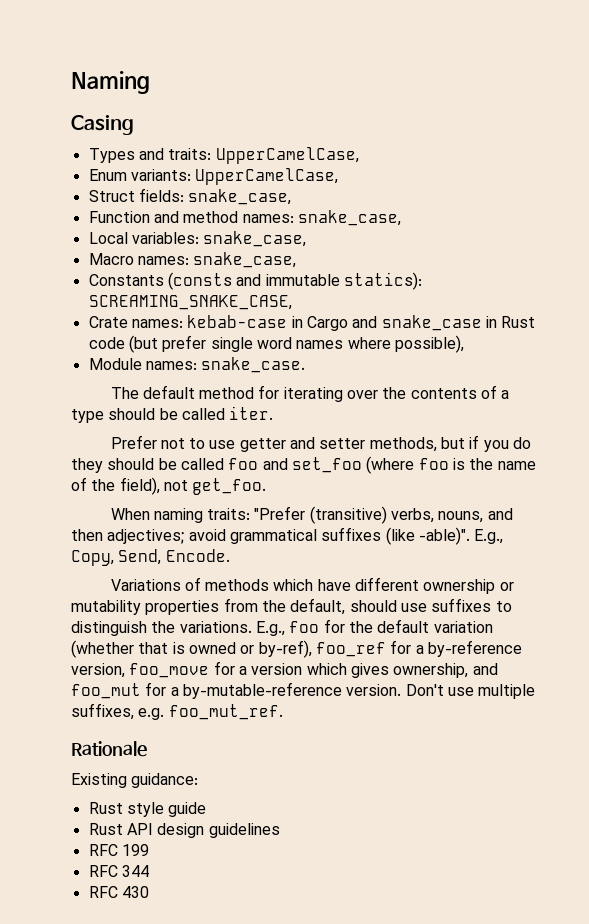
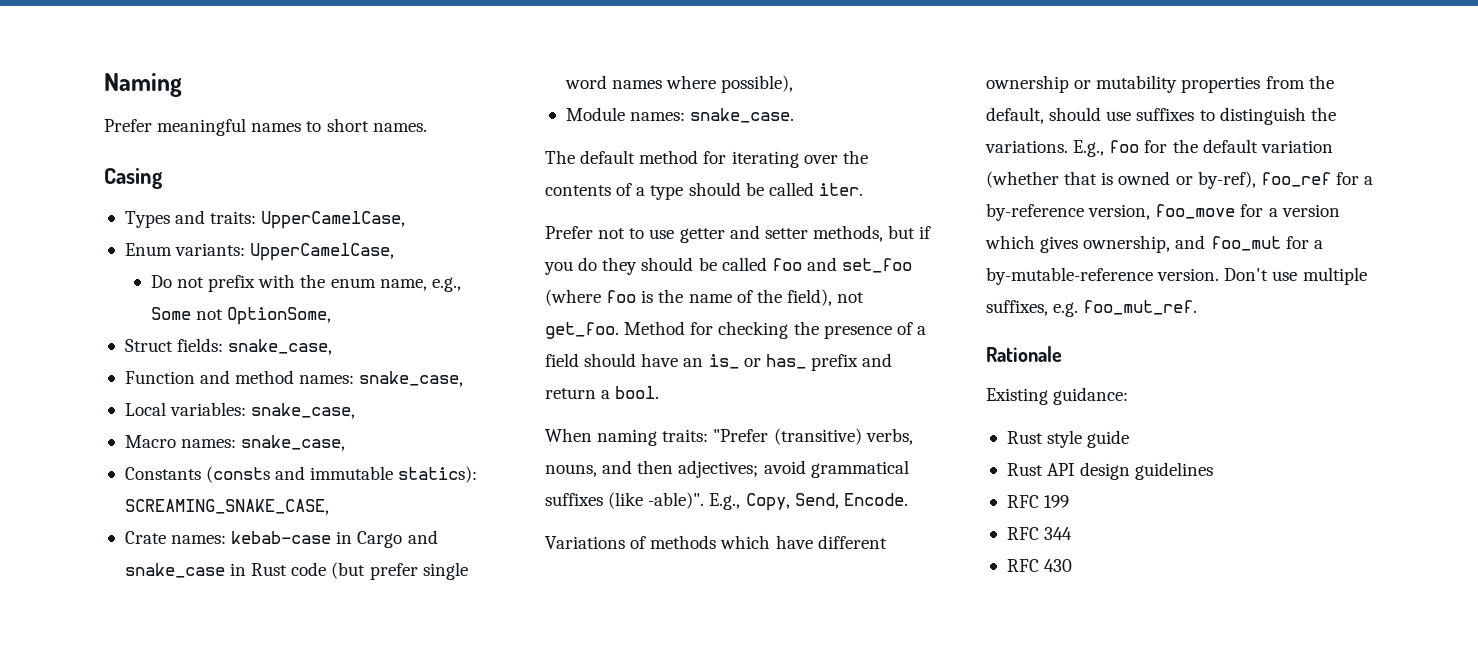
(150, 82) none -> [104,118,427,136] // Prefer meaningful names to short names.
(339, 176) none -> [150,274,461,292] [150,307,332,325] // Do not prefix with the enum name, e.g., Some not OptionSome,
(267, 486) none -> [624,321,926,339] [545,353,893,371] [545,386,660,399] Method for checking the presence of a field should have an is_ or has_ prefix and return a bool.

